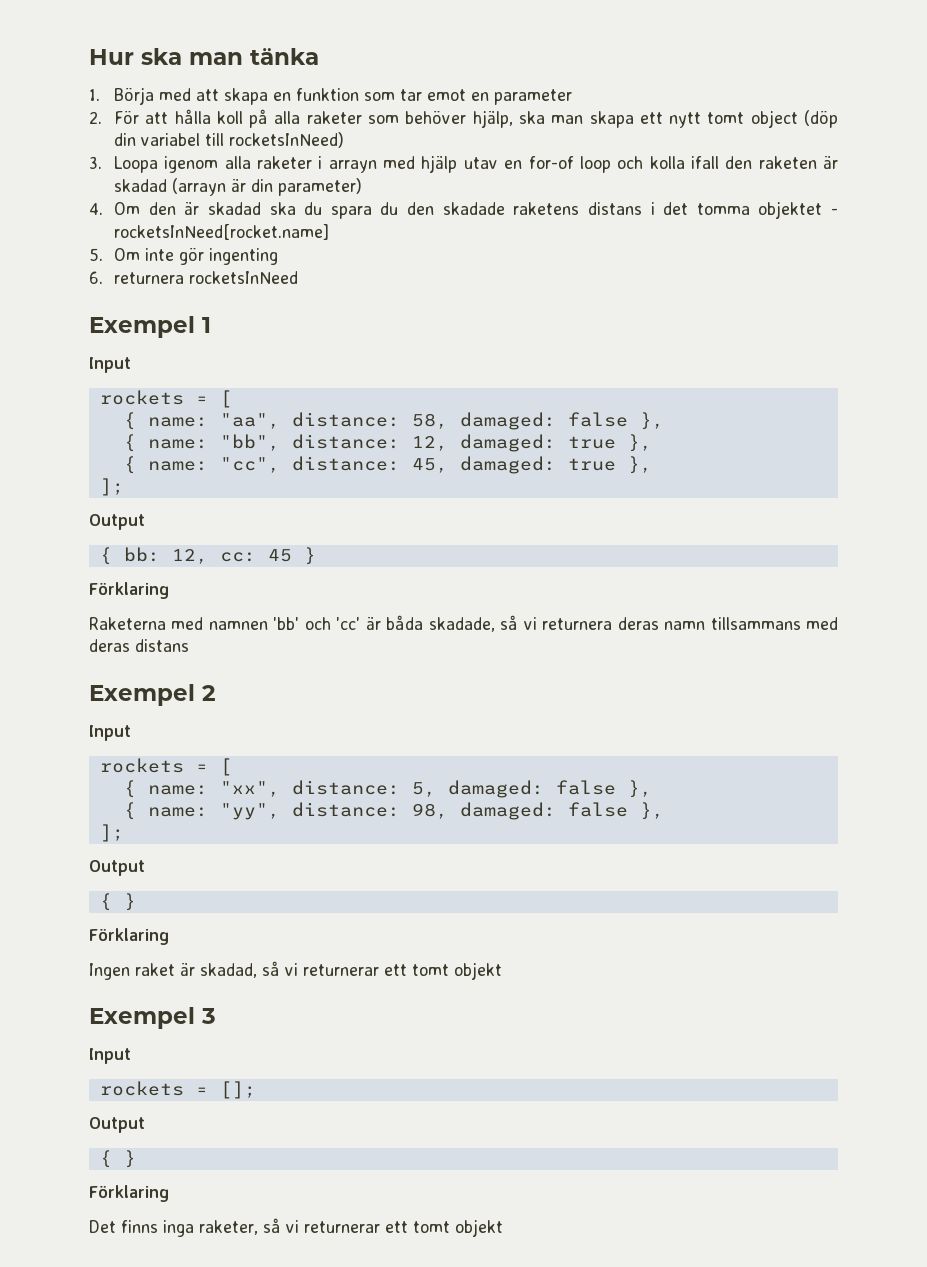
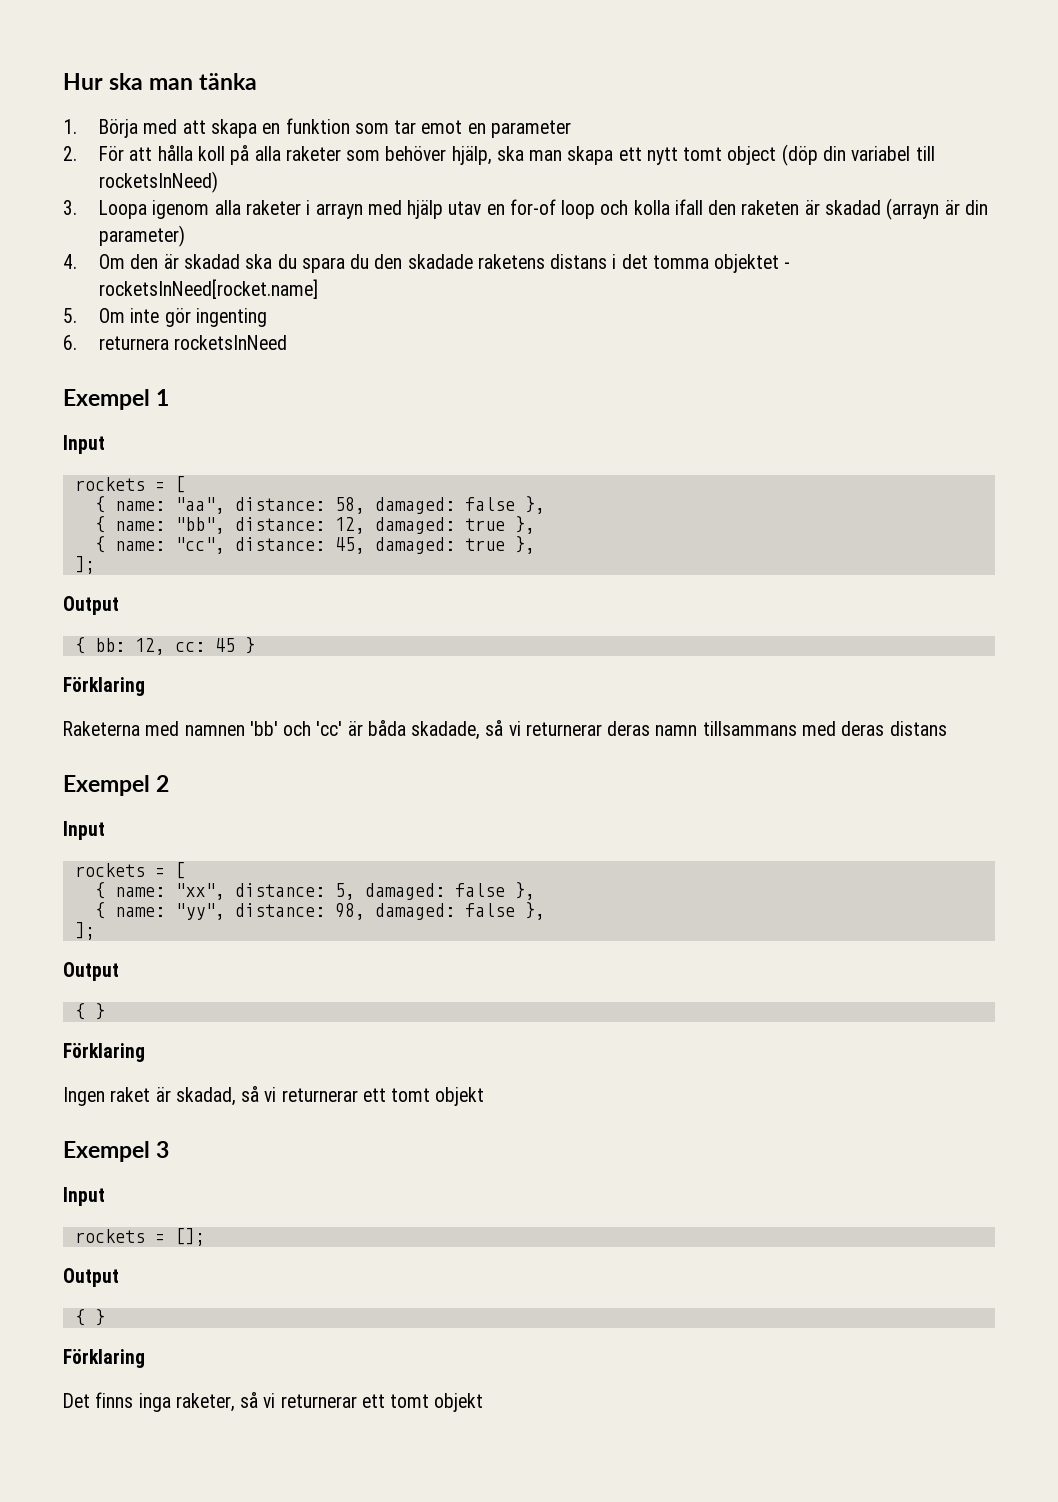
[542,618,613,630] returnera -> [525,722,602,736] returnerar

